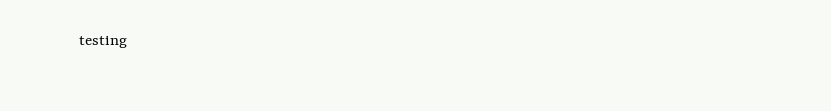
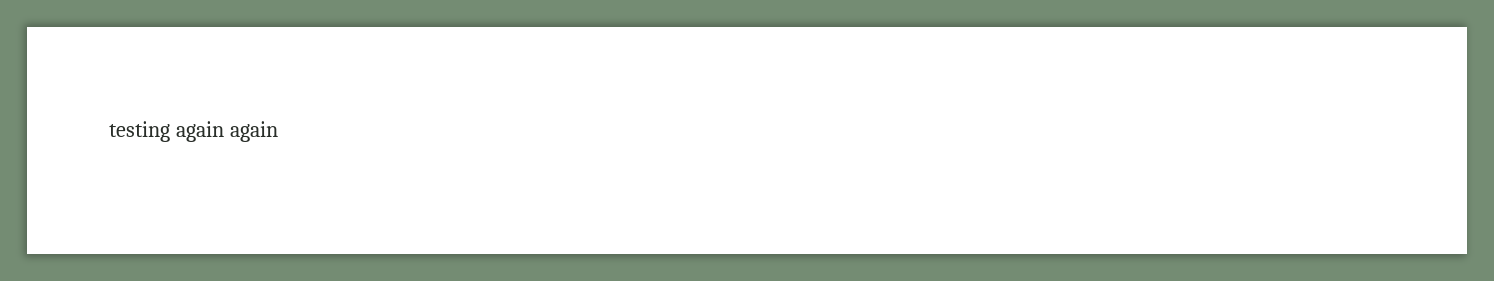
(127, 42) none -> [175,121,278,142] again again

